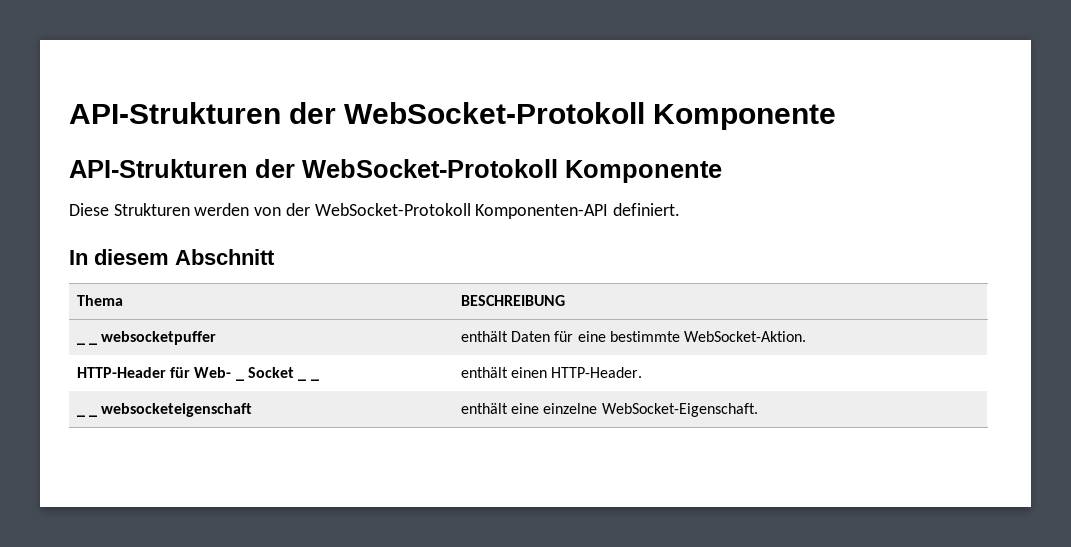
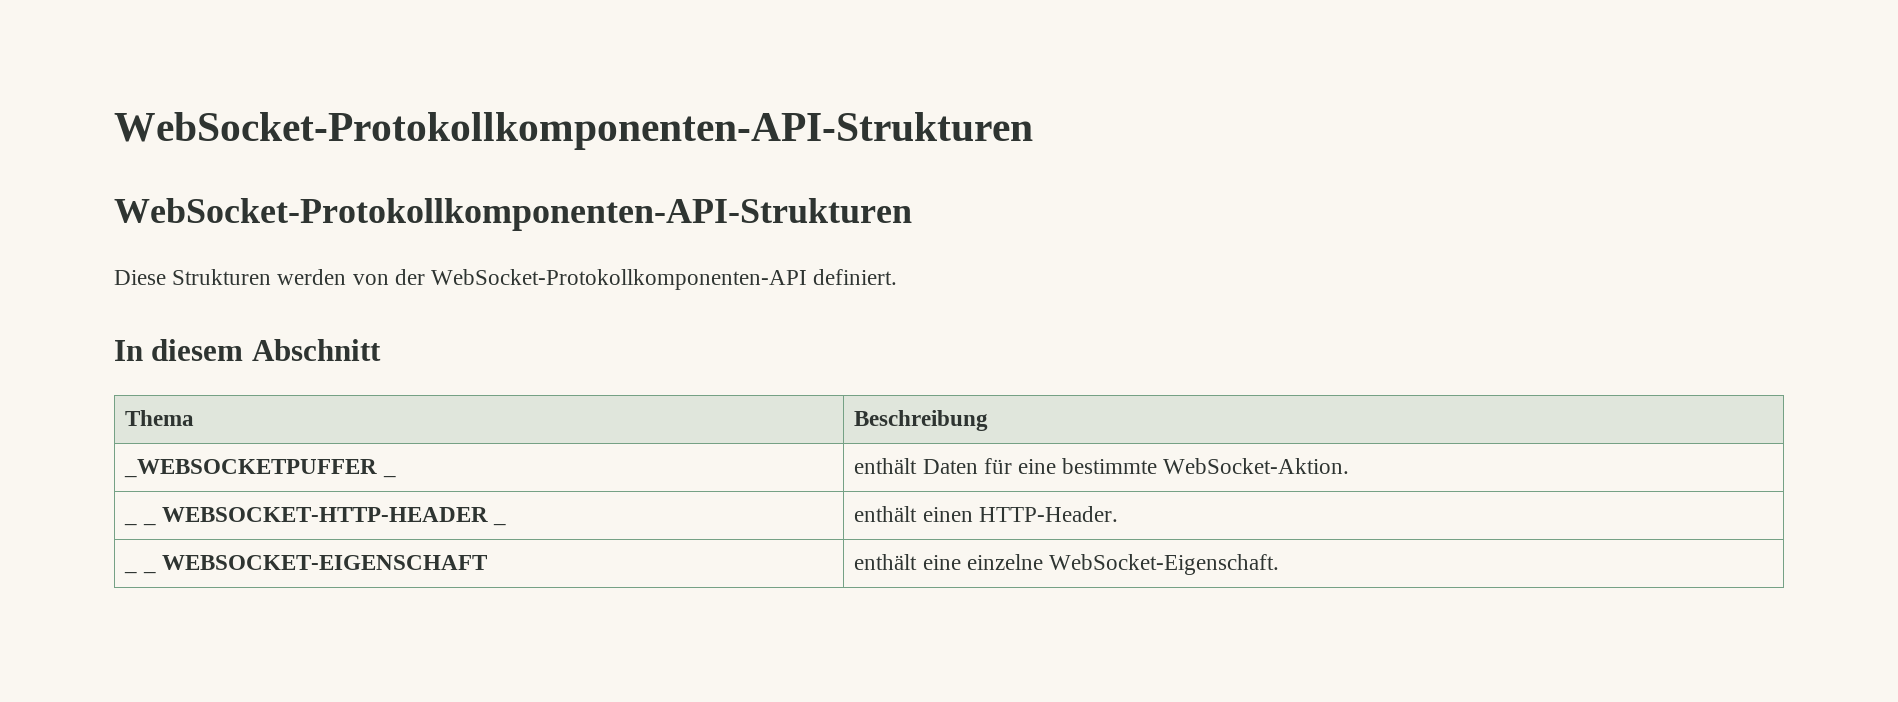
[69,102,837,130] [69,159,722,183] API-Strukturen der WebSocket-Protokoll Komponente // API-Strukturen der WebSocket-Protokoll Komponente -> [114,112,1033,150] [114,198,912,231] WebSocket-Protokollkomponenten-API-Strukturen // WebSocket-Protokollkomponenten-API-Strukturen
[314,203,609,219] WebSocket-Protokoll Komponenten-API -> [431,269,808,290] WebSocket-Protokollkomponenten-API
[460,295,565,306] [76,331,217,345] BESCHREIBUNG // _ _ websocketpuffer -> [854,410,989,431] [124,459,396,478] Beschreibung // _WEBSOCKETPUFFER _
[76,367,232,378] [235,378,244,381] [248,367,295,378] [298,378,307,381] HTTP-Header für Web- _ Socket _ -> [124,522,156,526] [161,507,488,522] _ _ WEBSOCKET-HTTP-HEADER
[101,403,253,417] websocketeigenschaft -> [161,555,487,570] WEBSOCKET-EIGENSCHAFT

